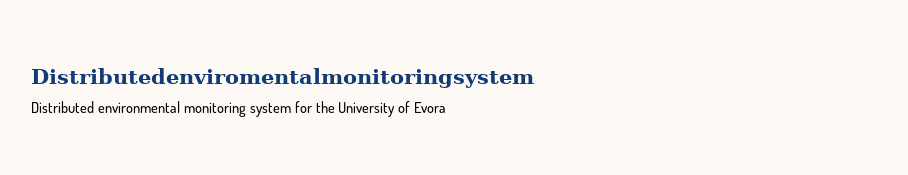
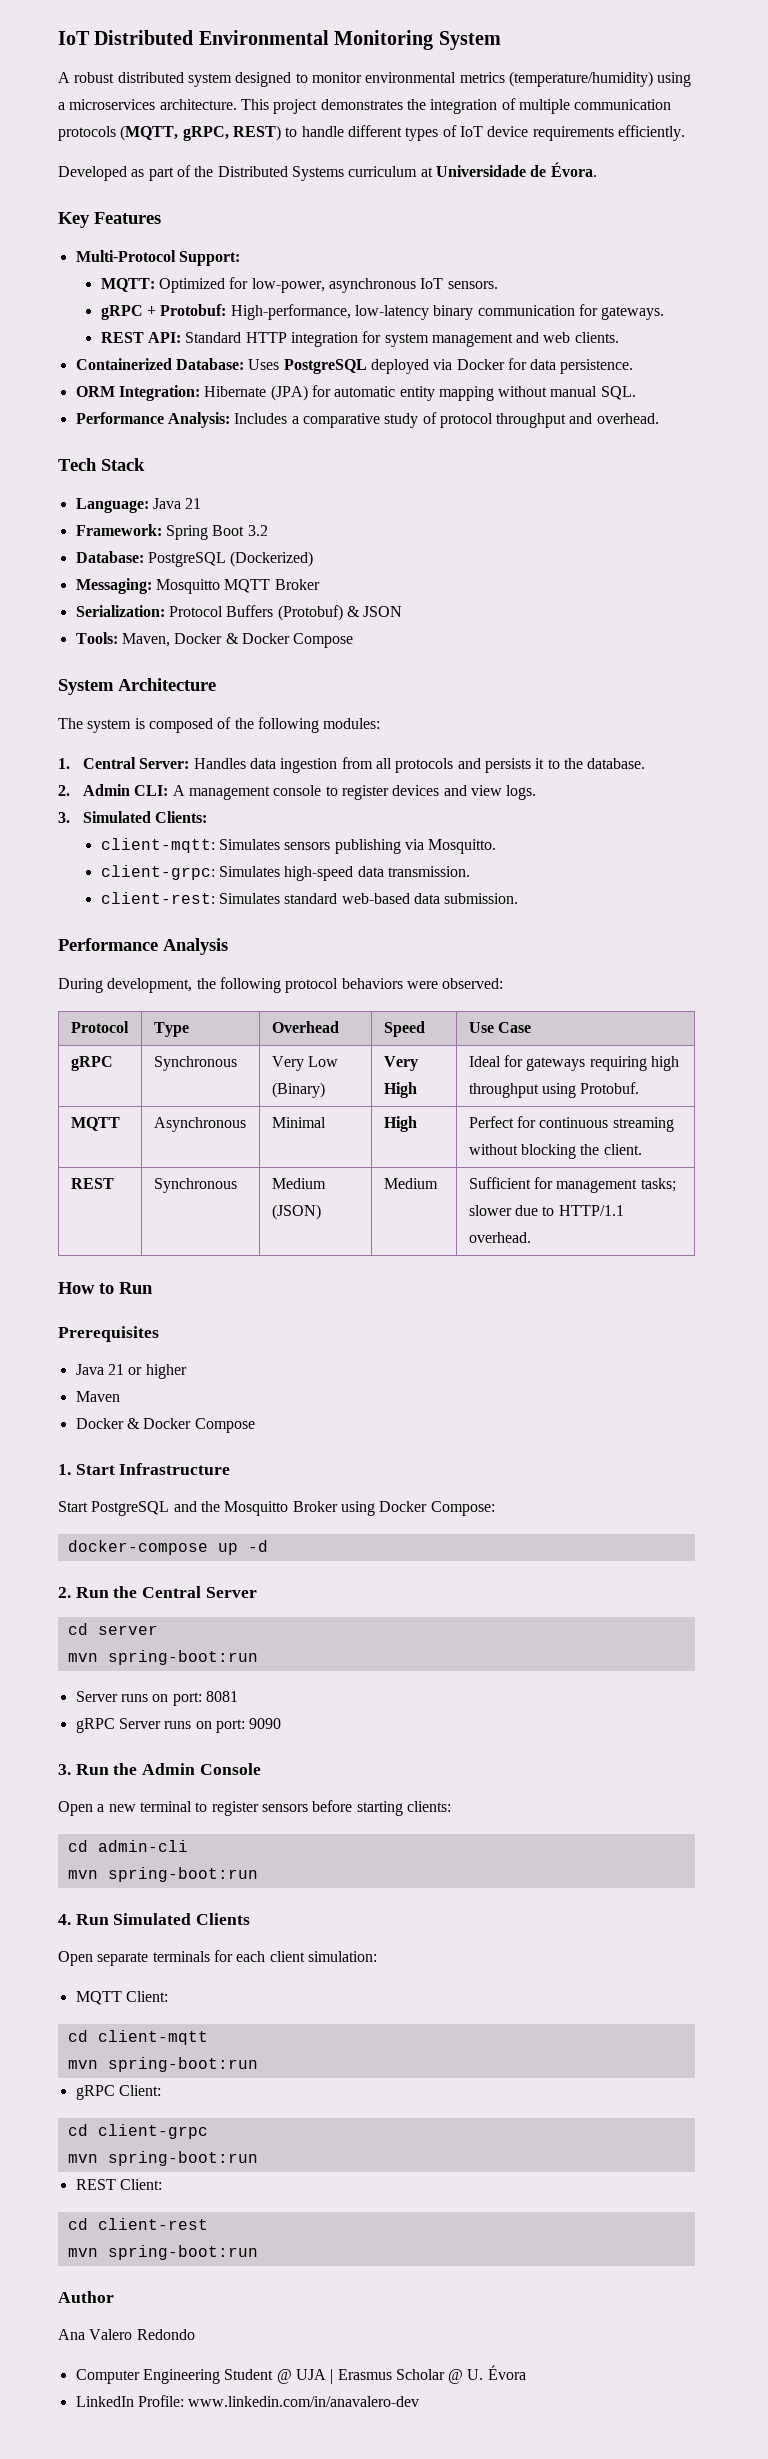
[31,68,534,88] [31,101,447,117] Distributedenviromentalmonitoringsystem // Distributed environmental monitoring system for the University of Evora -> [58,30,501,50] [58,71,692,87] [58,98,672,114] [58,125,685,141] [58,162,597,181] [58,212,161,228] [75,250,240,266] [100,277,498,293] [100,304,665,320] [100,331,619,347] [75,358,634,374] [75,385,636,401] [75,412,659,428] [58,458,145,471] [75,498,202,513] [75,524,268,540] [75,551,314,567] [75,578,320,594] [75,605,403,621] [75,632,354,648] [58,678,216,695] [58,717,381,733] [58,757,646,773] [58,784,537,800] [58,811,208,823] [100,838,497,854] [100,865,470,881] [100,892,519,904] [58,938,228,955] [58,977,504,993] [70,1021,129,1033] [153,1022,189,1037] [271,1021,339,1033] [383,1021,425,1037] [468,1022,531,1033] [70,1056,113,1071] [153,1056,237,1071] [271,1056,338,1071] [271,1082,325,1098] [383,1056,418,1071] [383,1082,417,1098] [468,1055,679,1071] [468,1082,640,1098] [70,1117,120,1131] [153,1117,246,1132] [271,1117,326,1128] [383,1116,417,1132] [468,1116,674,1132] [468,1144,642,1159] [70,1178,114,1189] [153,1178,237,1193] [271,1178,326,1189] [271,1204,321,1220] [383,1178,438,1189] [468,1177,676,1193] [468,1205,624,1216] [468,1232,531,1243] [58,1282,153,1294] [58,1326,159,1342] [75,1364,187,1379] [75,1391,120,1402] [75,1418,255,1433] [58,1463,231,1475] [58,1501,495,1516] [67,1540,268,1555] [58,1586,257,1598] [67,1623,158,1635] [67,1650,258,1665] [75,1691,238,1706] [75,1718,282,1733] [58,1763,261,1775] [58,1800,451,1816] [67,1840,188,1852] [67,1867,258,1882] [58,1913,251,1925] [58,1950,377,1966] [75,1991,168,2005] [67,2030,208,2045] [67,2057,258,2072] [75,2085,161,2100] [67,2124,208,2139] [67,2151,258,2166] [75,2179,162,2190] [67,2218,208,2230] [67,2245,258,2260] [58,2291,114,2303] [58,2329,195,2340] [75,2365,526,2384] [75,2395,420,2407] IoT Distributed Environmental Monitoring System // A robust distributed system designed to monitor environmental metrics (temperature/humidity) using a microservices architecture. This project demonstrates the integration of multiple communication protocols (MQTT, gRPC, REST) to handle different types of IoT device requirements efficiently. // Developed as part of the Distributed Systems curriculum at Universidade de Évora. // Key Features // Multi-Protocol Support: // MQTT: Optimized for low-power, asynchronous IoT sensors. // gRPC + Protobuf: High-performance, low-latency binary communication for gateways. // REST API: Standard HTTP integration for system management and web clients. // Containerized Database: Uses PostgreSQL deployed via Docker for data persistence. // ORM Integration: Hibernate (JPA) for automatic entity mapping without manual SQL. // Performance Analysis: Includes a comparative study of protocol throughput and overhead. // Tech Stack // Language: Java 21 // Framework: Spring Boot 3.2 // Database: PostgreSQL (Dockerized) // Messaging: Mosquitto MQTT Broker // Serialization: Protocol Buffers (Protobuf) & JSON // Tools: Maven, Docker & Docker Compose // System Architecture // The system is composed of the following modules: // 1. Central Server: Handles data ingestion from all protocols and persists it to the database. // 2. Admin CLI: A management console to register devices and view logs. // 3. Simulated Clients: // client-mqtt: Simulates sensors publishing via Mosquitto. // client-grpc: Simulates high-speed data transmission. // client-rest: Simulates standard web-based data submission. // Performance Analysis // During development, the following protocol behaviors were observed: // Protocol | Type | Overhead | Speed | Use Case // gRPC | Synchronous | Very Low (Binary) | Very High | Ideal for gateways requiring high throughput using Protobuf. // MQTT | Asynchronous | Minimal | High | Perfect for continuous streaming without blocking the client. // REST | Synchronous | Medium (JSON) | Medium | Sufficient for management tasks; slower due to HTTP/1.1 overhead. // How to Run // Prerequisites // Java 21 or higher // Maven // Docker & Docker Compose // 1. Start Infrastructure // Start PostgreSQL and the Mosquitto Broker using Docker Compose: // docker-compose up -d // 2. Run the Central Server // cd server // mvn spring-boot:run // Server runs on port: 8081 // gRPC Server runs on port: 9090 // 3. Run the Admin Console // Open a new terminal to register sensors before starting clients: // cd admin-cli // mvn spring-boot:run // 4. Run Simulated Clients // Open separate terminals for each client simulation: // MQTT Client: // cd client-mqtt // mvn spring-boot:run // gRPC Client: // cd client-grpc // mvn spring-boot:run // REST Client: // cd client-rest // mvn spring-boot:run // Author // Ana Valero Redondo // Computer Engineering Student @ UJA | Erasmus Scholar @ U. Évora // LinkedIn Profile: www.linkedin.com/in/anavalero-dev

